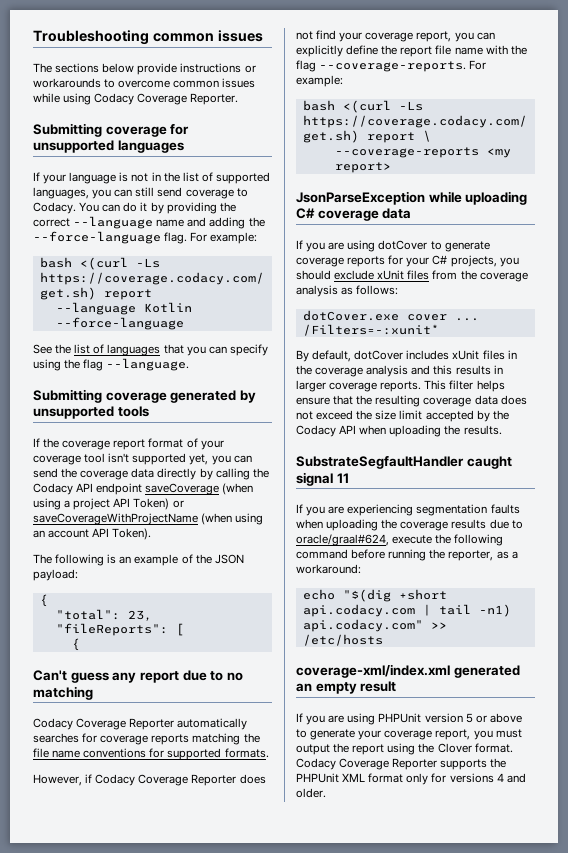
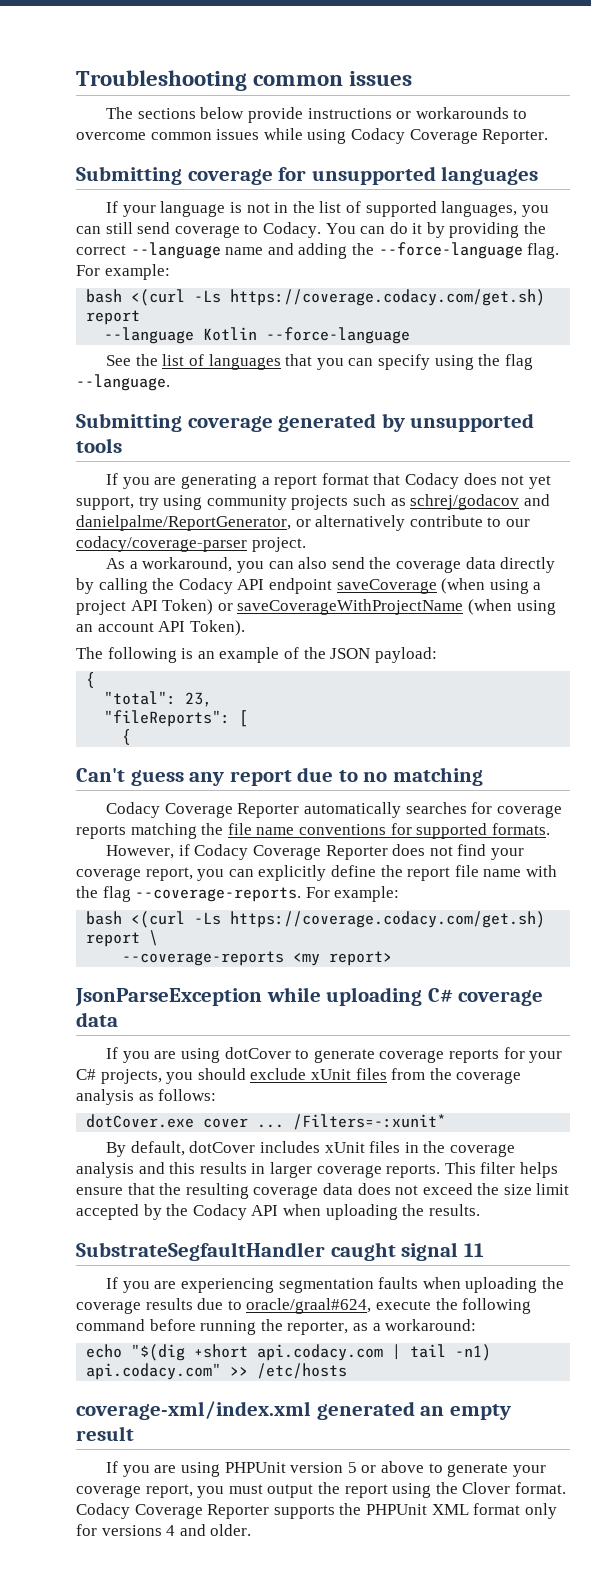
[43,438,224,450] [33,453,252,465] the coverage report format of your coverage tool isn't supported yet, you can -> [122,473,551,489] [76,494,550,510] [76,515,530,531] [76,536,306,552] [106,557,328,573] you are generating a report format that Codacy does not yet support, try using community projects such as schrej/godacov and danielpalme/ReportGenerator, or alternatively contribute to our codacy/coverage-parser project. // As a workaround, you can also

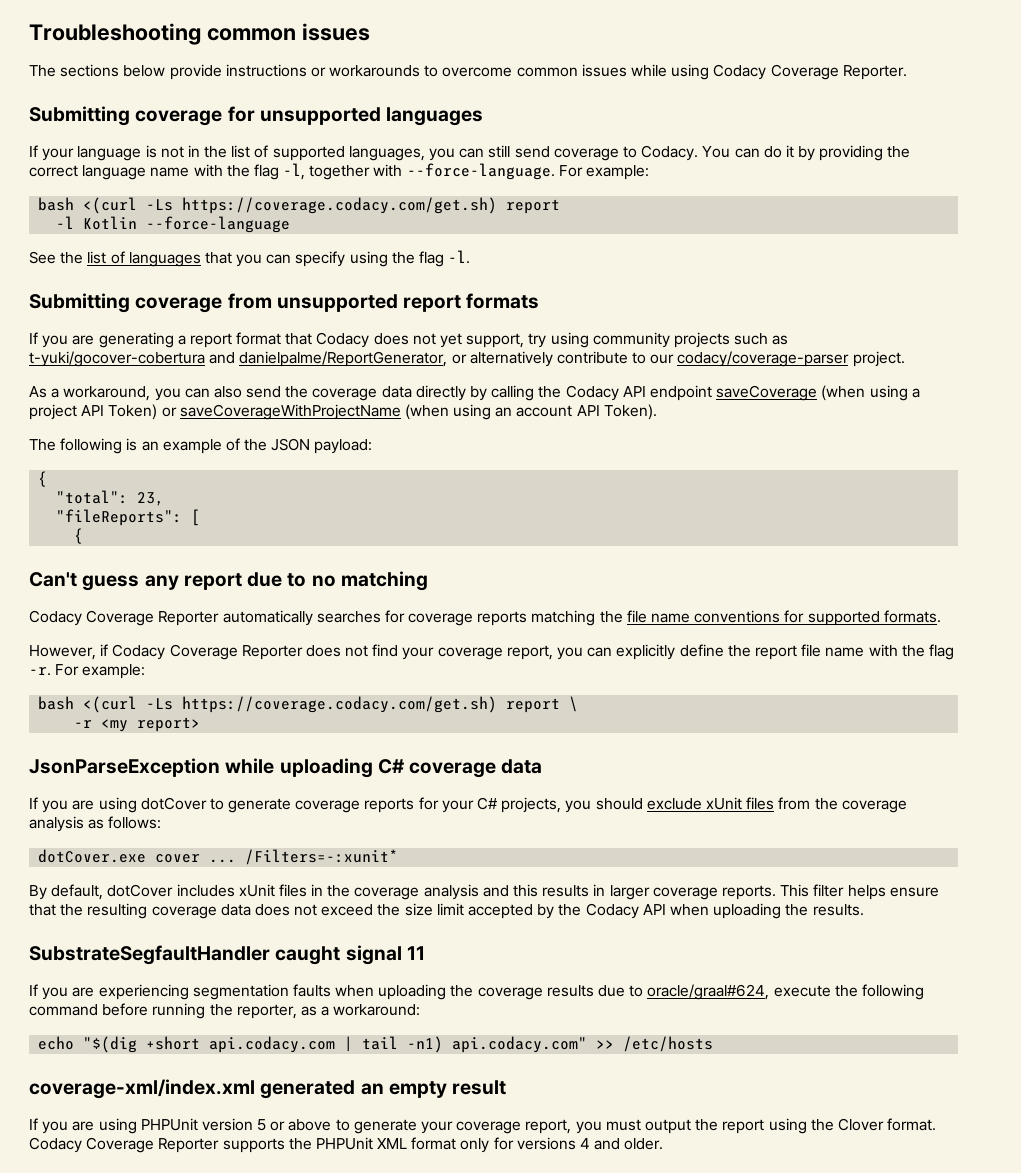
[130,242,560,259] --language name and adding the --force-language flag. -> [82,163,555,180] language name with the flag -l, together with --force-language.
[104,327,195,344] --language -> [56,216,75,229] -l
[76,374,170,391] [76,413,535,432] [76,438,122,453] --language. // Submitting coverage generated by unsupported tools -> [448,250,471,264] [29,293,540,313] -l. // Submitting coverage from unsupported report formats
[410,494,520,510] schrej/godacov -> [29,351,205,367] t-yuki/gocover-cobertura
[135,887,302,902] --coverage-reports. -> [29,667,51,676] -r.
[122,951,285,966] --coverage-reports -> [74,720,93,728] -r

